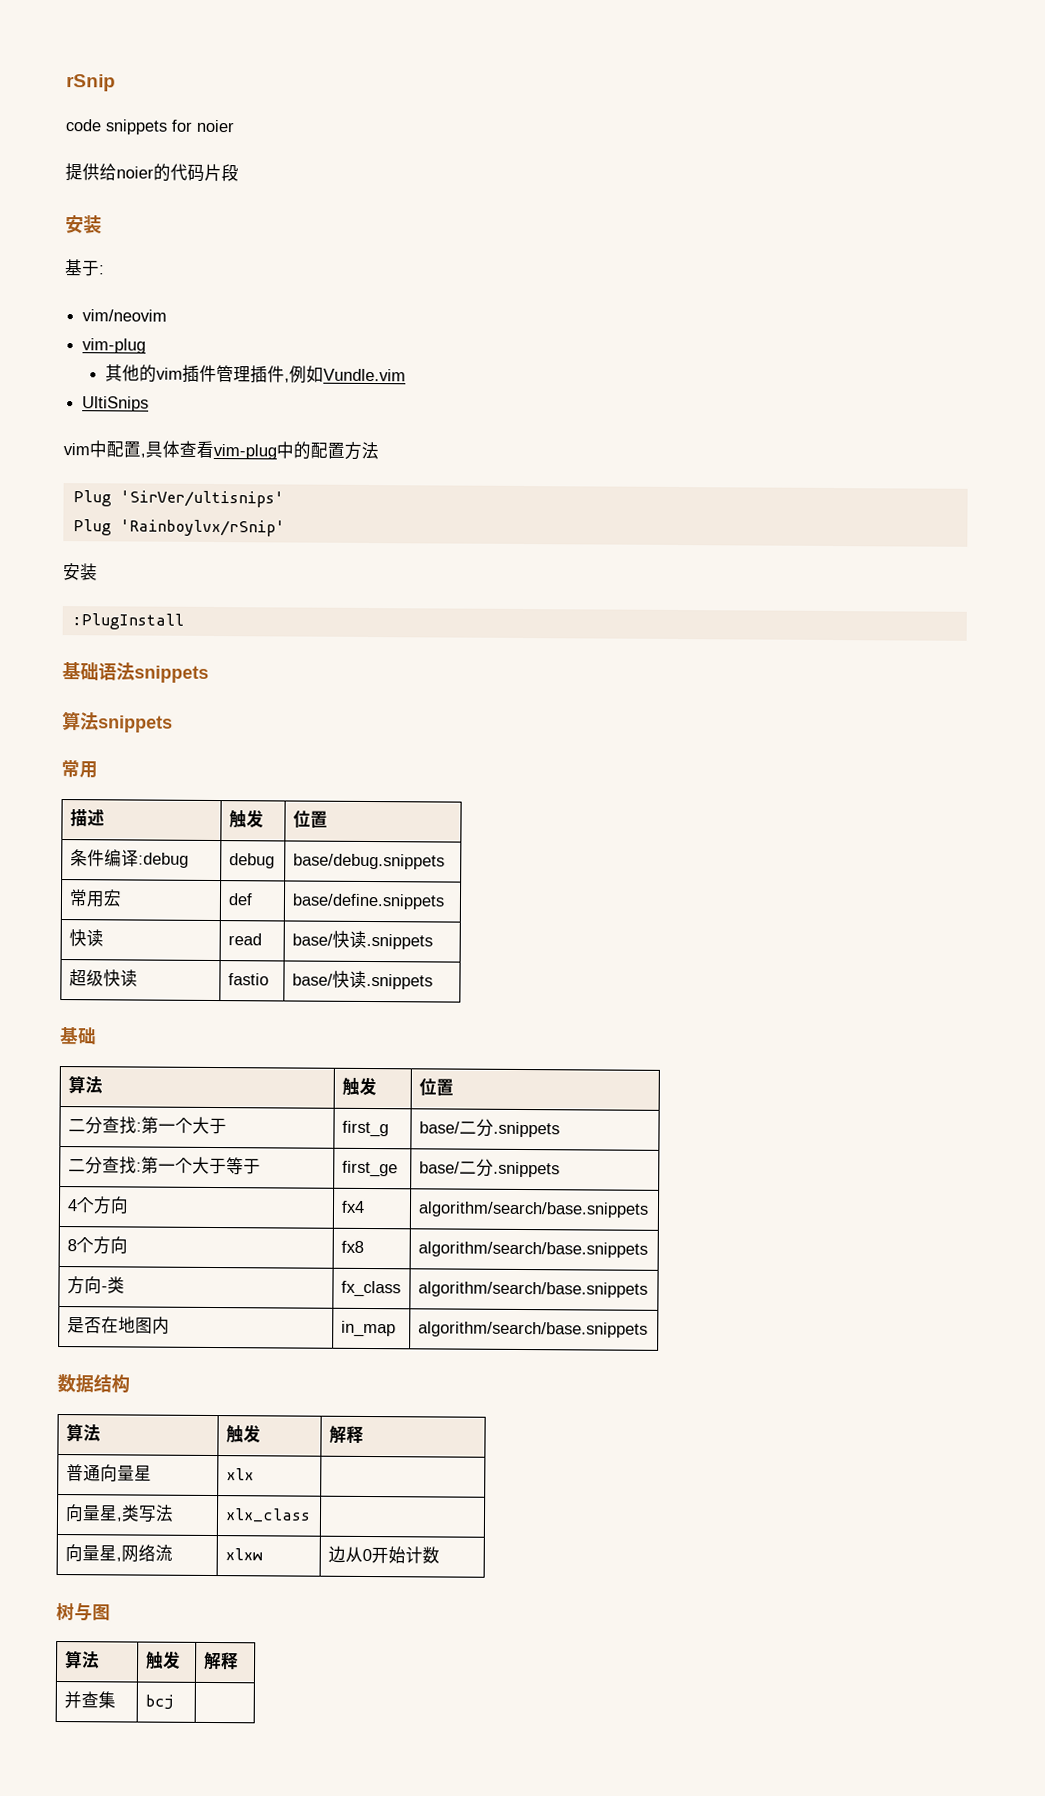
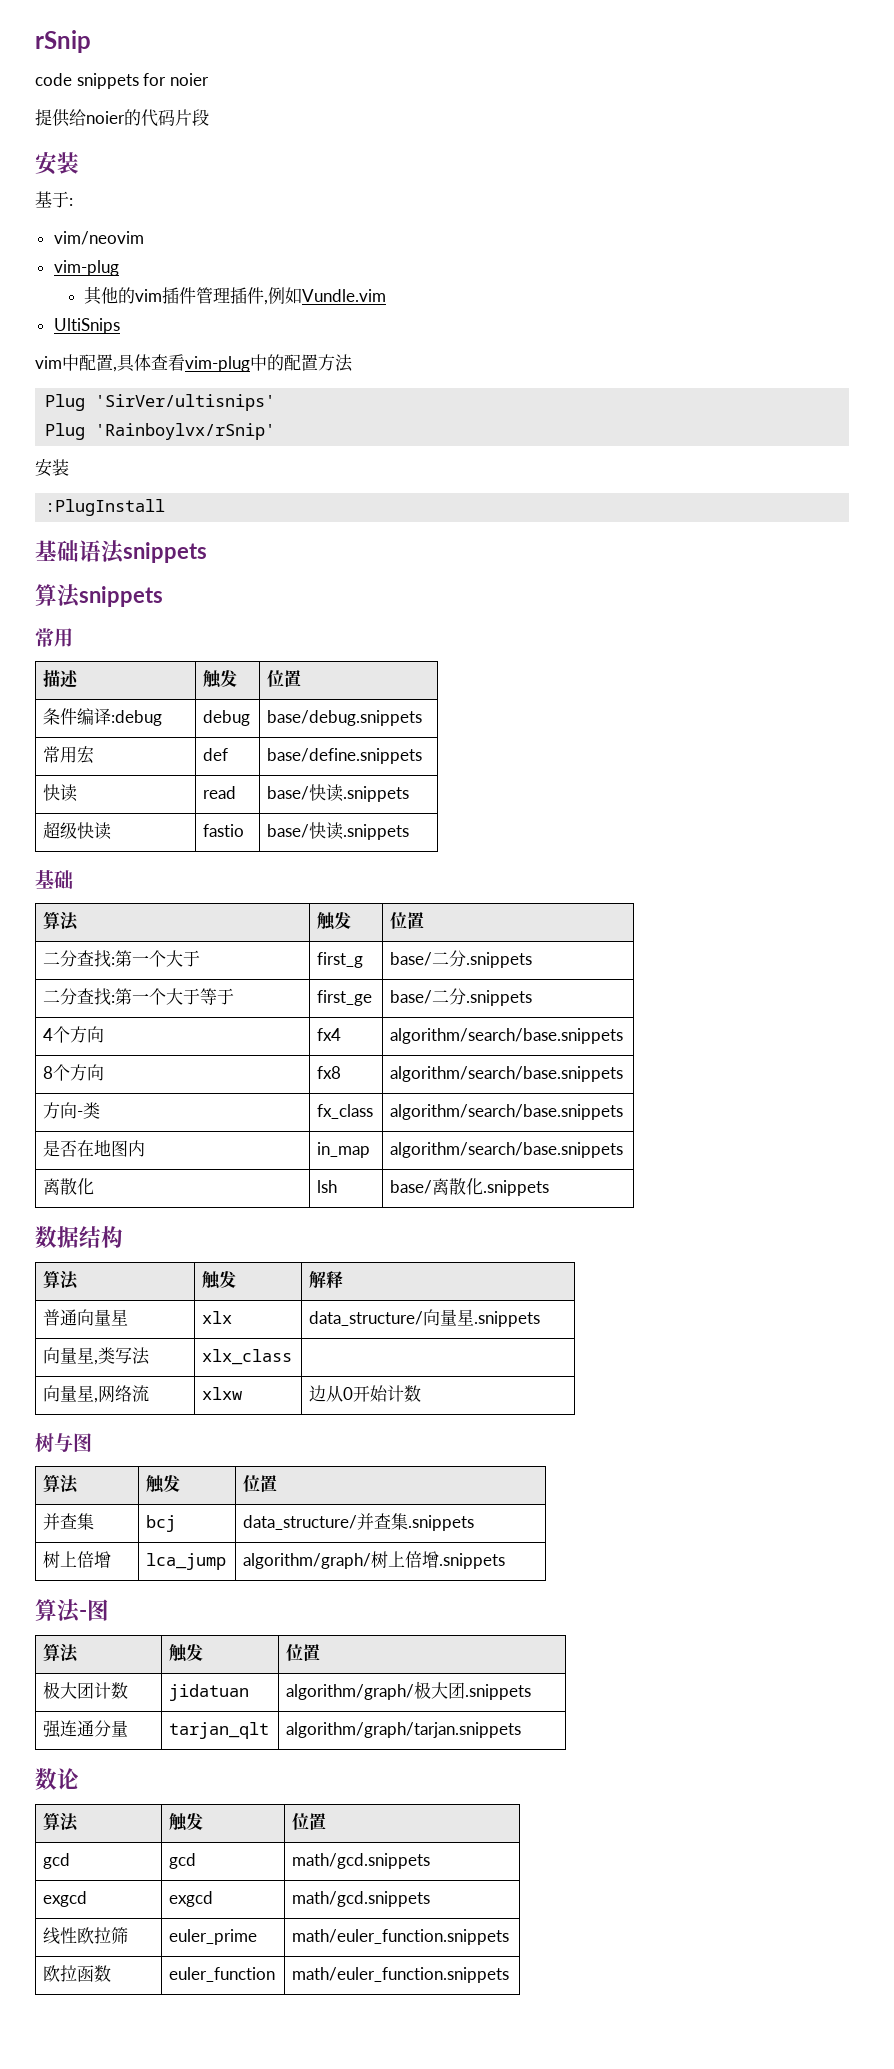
(648, 1329) none -> [43,1178,95,1195] [317,1180,338,1193] [390,1178,550,1196] // 离散化 | lsh | base/离散化.snippets
(254, 1474) none -> [309,1309,541,1327] data_structure/向量星.snippets
[203,1651,239,1671] 解释 -> [243,1475,278,1492] 位置
(173, 1702) none -> [243,1513,475,1531] [43,1551,112,1568] [146,1553,227,1570] [243,1551,506,1569] [35,1599,109,1623] [43,1643,80,1663] [169,1644,204,1663] [286,1644,321,1661] [43,1681,129,1699] [169,1684,250,1701] [286,1681,532,1700] [43,1720,129,1738] [169,1722,270,1739] [286,1722,522,1738] [35,1768,79,1790] [43,1812,80,1832] [169,1813,204,1832] [292,1813,327,1830] [43,1853,71,1869] [169,1853,197,1869] [292,1853,431,1869] [43,1891,88,1907] [169,1891,214,1907] [292,1891,431,1907] [43,1927,129,1945] [169,1929,258,1945] [292,1929,510,1945] [43,1965,112,1982] [169,1967,276,1982] [292,1967,510,1983] data_structure/并查集.snippets // 树上倍增 | lca_jump | algorithm/graph/树上倍增.snippets // 算法-图 // 算法 | 触发 | 位置 // 极大团计数 | jidatuan | algorithm/graph/极大团.snippets // 强连通分量 | tarjan_qlt | algorithm/graph/tarjan.snippets // 数论 // 算法 | 触发 | 位置 // gcd | gcd | math/gcd.snippets // exgcd | exgcd | math/gcd.snippets // 线性欧拉筛 | euler_prime | math/euler_function.snippets // 欧拉函数 | euler_function | math/euler_function.snippets

